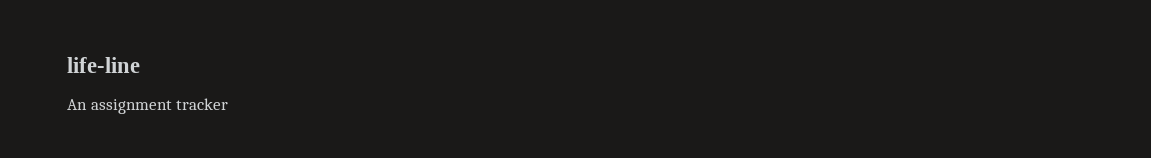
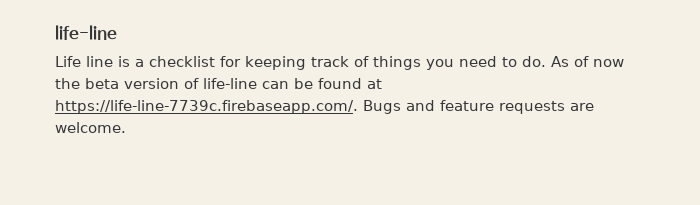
[67,98,229,114] An assignment tracker -> [55,56,624,70] [55,78,382,89] [55,100,594,114] [55,122,126,133] Life line is a checklist for keeping track of things you need to do. As of now the beta version of life-line can be found at https://life-line-7739c.firebaseapp.com/. Bugs and feature requests are welcome.

